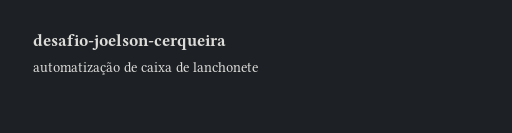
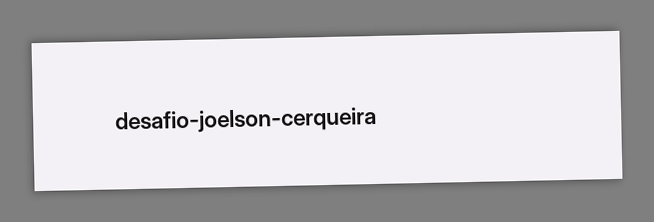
[33,62,258,75] // automatização de caixa de lanchonete -> (377, 120) none

